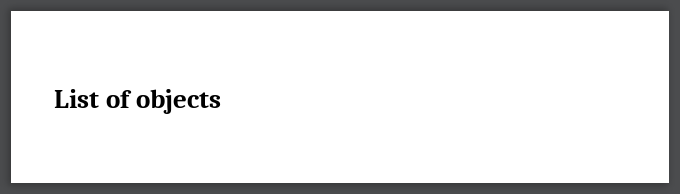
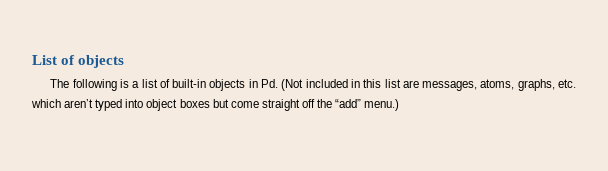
(222, 101) none -> [50,79,577,91] [31,99,400,111] // The following is a list of built-in objects in Pd. (Not included in this list are messages, atoms, graphs, etc. which aren’t typed into object boxes but come straight off the “add” menu.)

